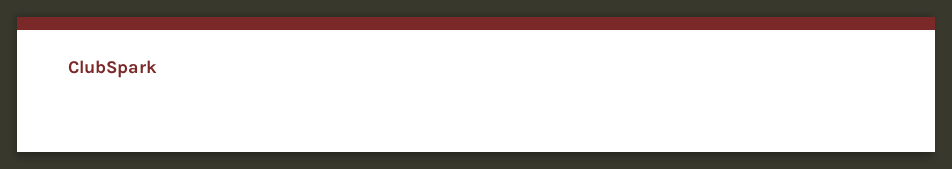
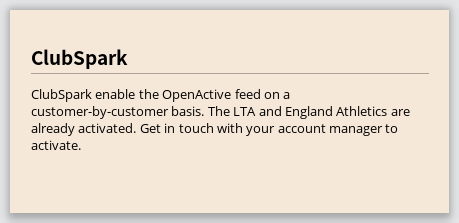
[68,60,157,78] ClubSpark -> [31,49,128,69] [31,89,291,102] [31,106,410,119] [31,123,399,136] [31,140,81,150] ClubSpark // ClubSpark enable the OpenActive feed on a customer-by-customer basis. The LTA and England Athletics are already activated. Get in touch with your account manager to activate.

